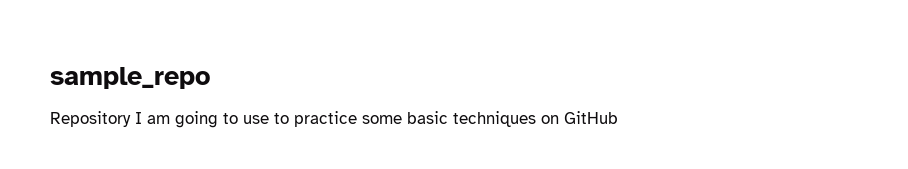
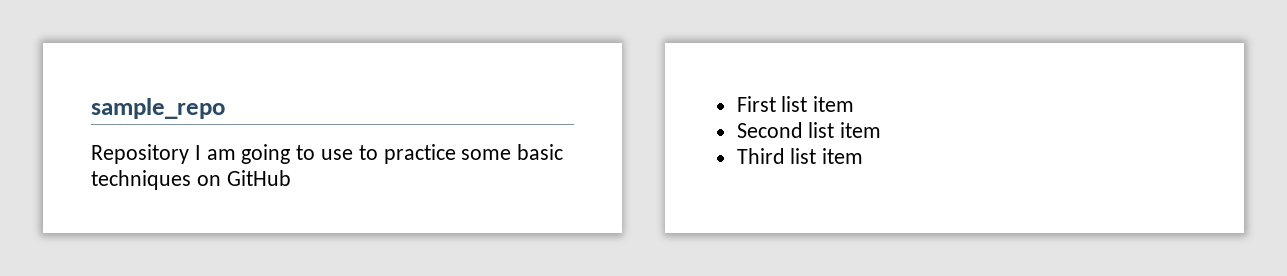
(618, 117) none -> [736,96,855,112] [736,122,882,138] [736,148,864,164] // First list item // Second list item // Third list item

